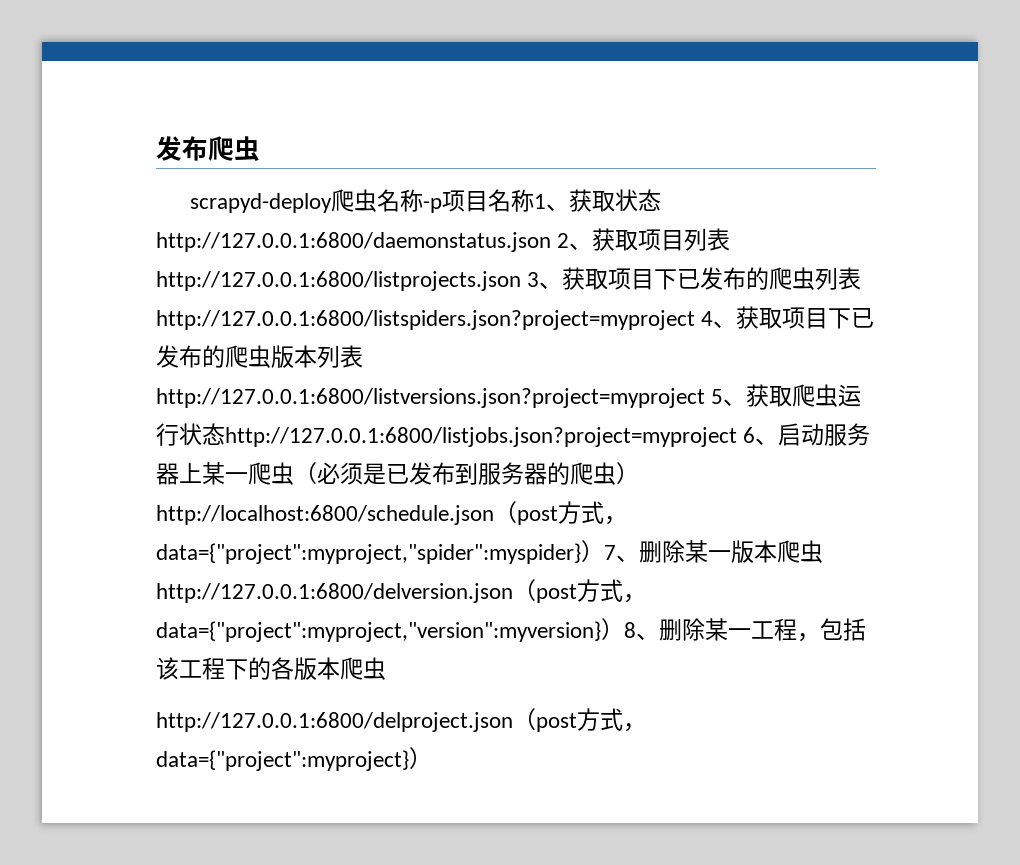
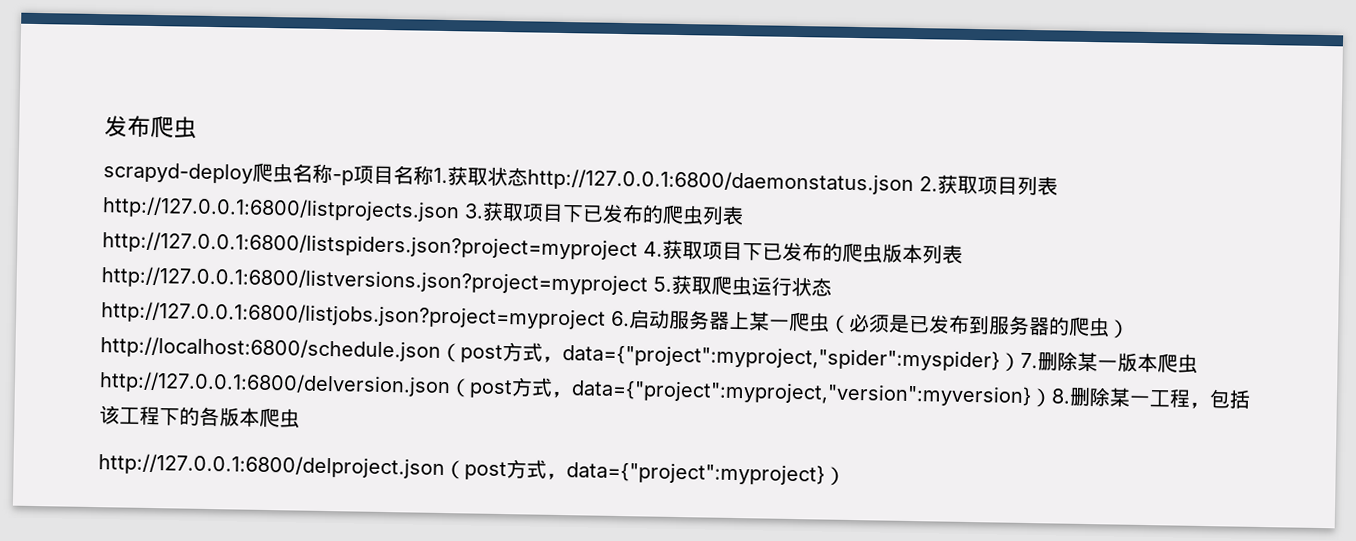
[533,194,569,211] 1、 -> [433,167,448,184] 1.
[557,233,593,250] 2、 -> [919,176,938,192] 2.
[527,272,563,289] 3、 -> [464,203,484,219] 3.
[701,311,737,328] 4、 -> [643,241,663,257] 4.
[711,389,747,406] 5、 -> [653,276,672,292] 5.
[743,427,779,445] 6、 -> [611,310,630,327] 6.
[604,545,639,562] 7、 -> [1020,352,1038,369] 7.
[624,622,659,640] 8、 -> [1051,388,1071,404] 8.

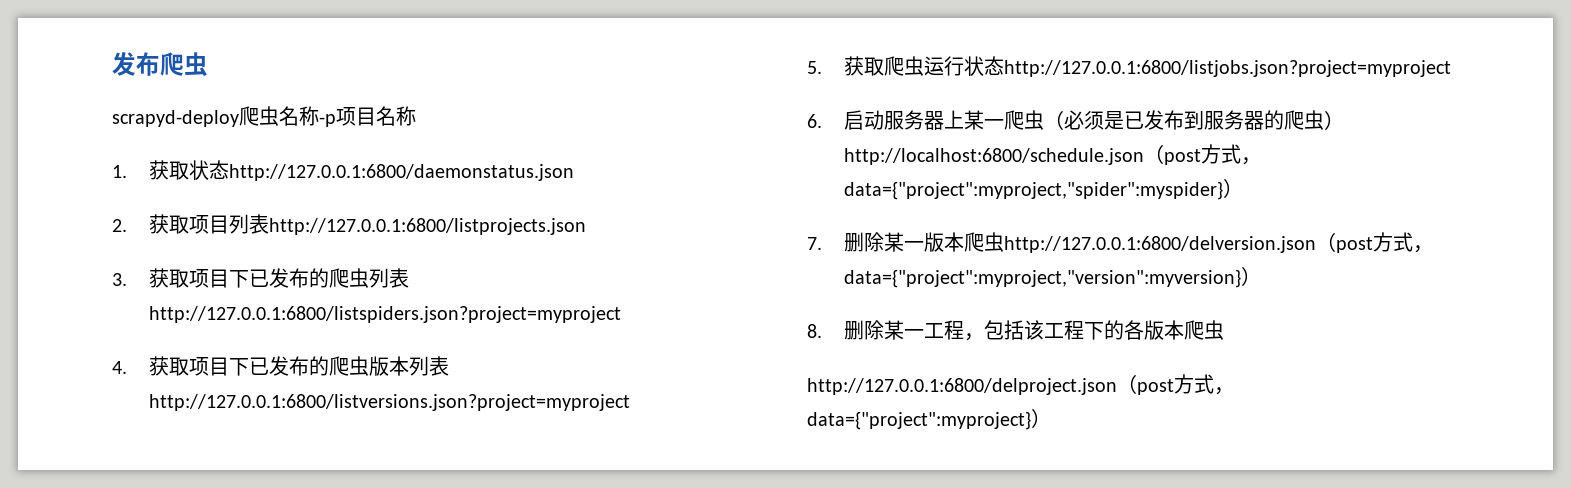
(434, 175) none -> (416, 116) //
(914, 182) none -> (575, 172) //
(460, 209) none -> (587, 226) //
(638, 246) none -> (622, 314) //
(648, 281) none -> (631, 402) //
(606, 315) none -> (1452, 68) //
(1021, 362) none -> (1244, 188) //
(1053, 398) none -> (1262, 276) //

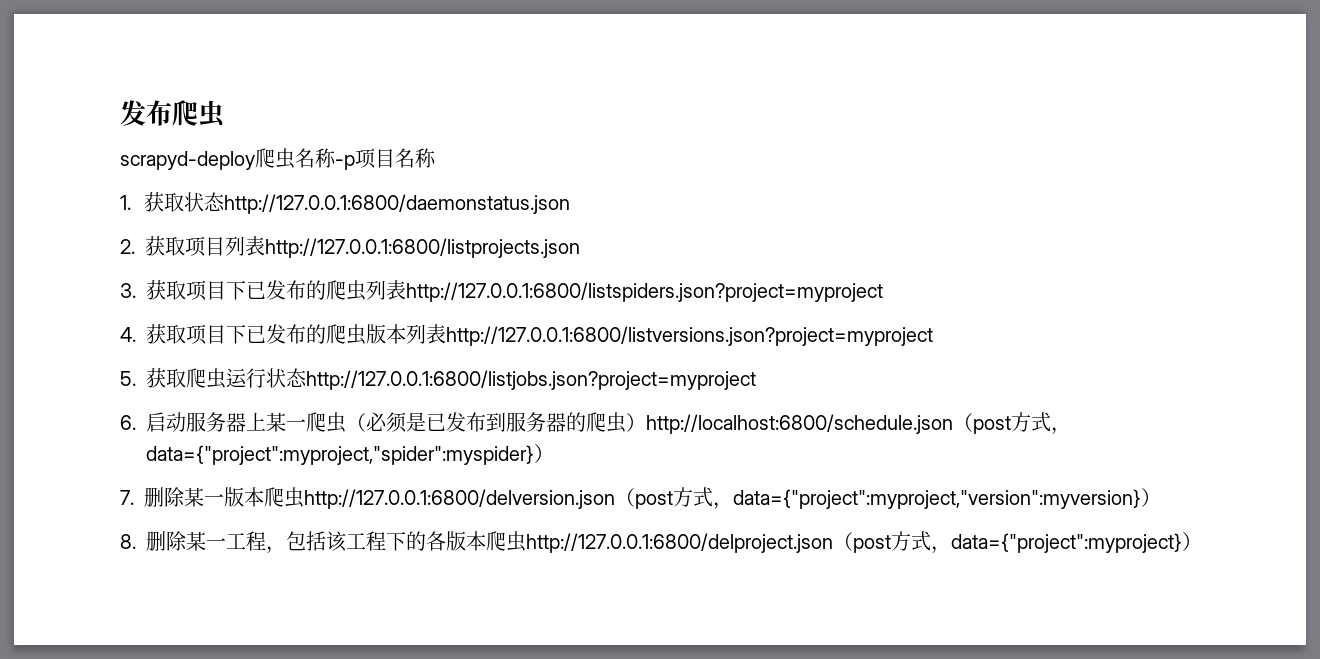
(1225, 330) // -> (526, 541) none

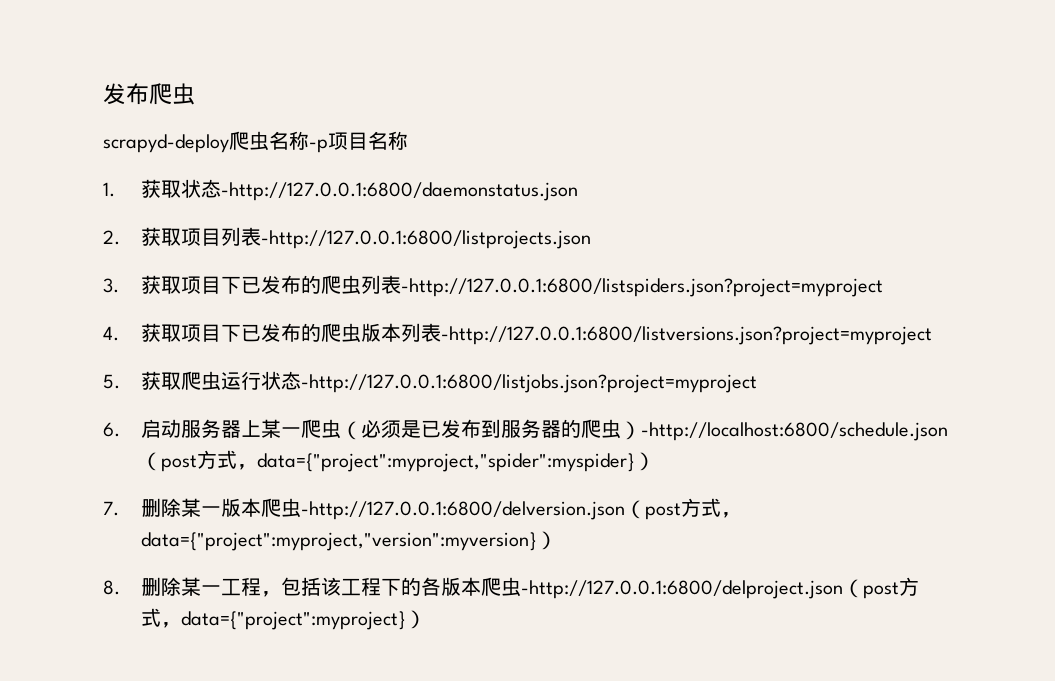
[224,194,571,214] http://127.0.0.1:6800/daemonstatus.json -> [221,182,579,201] -http://127.0.0.1:6800/daemonstatus.json
[265,238,580,258] http://127.0.0.1:6800/listprojects.json -> [261,230,592,249] -http://127.0.0.1:6800/listprojects.json
[406,282,883,302] http://127.0.0.1:6800/listspiders.json?project=myproject -> [401,278,884,297] -http://127.0.0.1:6800/listspiders.json?project=myproject
[446,326,933,346] http://127.0.0.1:6800/listversions.json?project=myproject -> [441,326,933,345] -http://127.0.0.1:6800/listversions.json?project=myproject
[306,370,756,390] http://127.0.0.1:6800/listjobs.json?project=myproject -> [301,374,758,393] -http://127.0.0.1:6800/listjobs.json?project=myproject
[646,414,953,434] http://localhost:6800/schedule.json -> [641,422,949,441] -http://localhost:6800/schedule.json
[304,489,616,509] http://127.0.0.1:6800/delversion.json -> [301,501,626,520] -http://127.0.0.1:6800/delversion.json
[526,533,833,553] http://127.0.0.1:6800/delproject.json -> [521,580,844,599] -http://127.0.0.1:6800/delproject.json

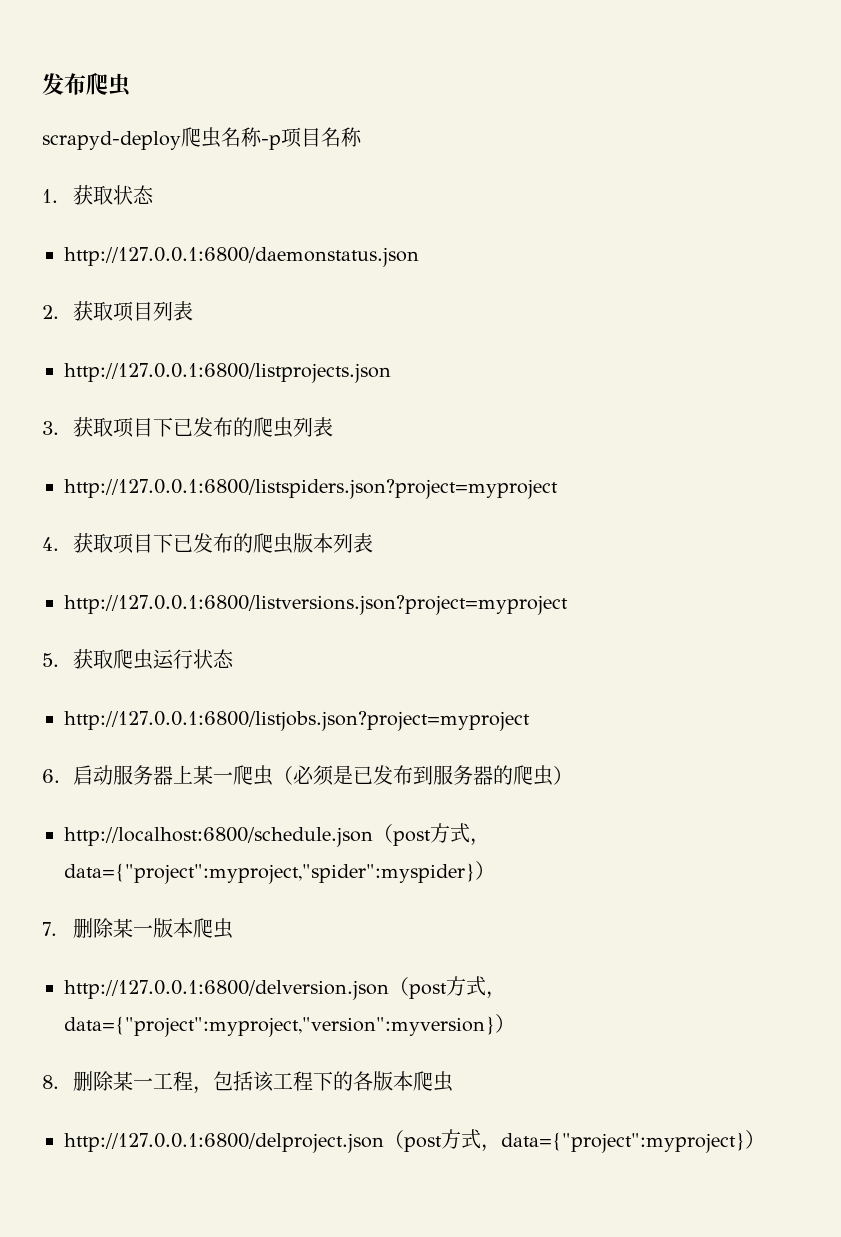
[221,182,579,201] -http://127.0.0.1:6800/daemonstatus.json -> [64,247,419,267] // http://127.0.0.1:6800/daemonstatus.json
[261,230,592,249] -http://127.0.0.1:6800/listprojects.json -> [64,363,391,383] // http://127.0.0.1:6800/listprojects.json
[401,278,884,297] -http://127.0.0.1:6800/listspiders.json?project=myproject -> [64,479,558,499] // http://127.0.0.1:6800/listspiders.json?project=myproject
[441,326,933,345] -http://127.0.0.1:6800/listversions.json?project=myproject -> [64,595,568,615] // http://127.0.0.1:6800/listversions.json?project=myproject
[301,374,758,393] -http://127.0.0.1:6800/listjobs.json?project=myproject -> [64,711,530,731] // http://127.0.0.1:6800/listjobs.json?project=myproject
[641,422,949,441] -http://localhost:6800/schedule.json -> [64,827,373,847] // http://localhost:6800/schedule.json
[301,501,626,520] -http://127.0.0.1:6800/delversion.json -> [64,980,389,1000] // http://127.0.0.1:6800/delversion.json
[521,580,844,599] -http://127.0.0.1:6800/delproject.json -> [64,1133,384,1153] // http://127.0.0.1:6800/delproject.json

